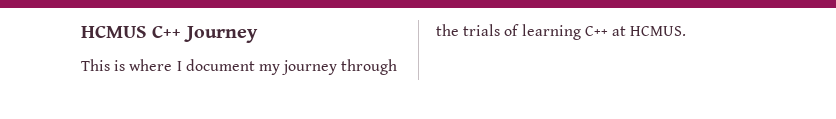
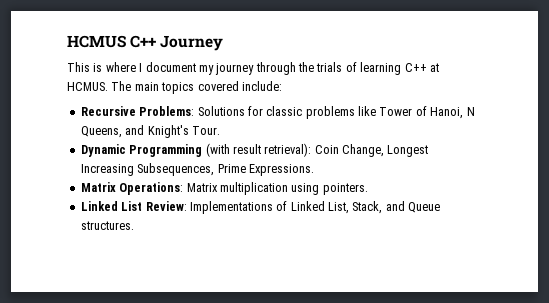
(687, 31) none -> [111,81,282,94] [80,106,475,119] [80,125,220,138] [80,143,429,157] [80,163,314,176] [80,182,368,195] [80,201,441,214] [80,221,134,230] The main topics covered include: // Recursive Problems: Solutions for classic problems like Tower of Hanoi, N Queens, and Knight's Tour. // Dynamic Programming (with result retrieval): Coin Change, Longest Increasing Subsequences, Prime Expressions. // Matrix Operations: Matrix multiplication using pointers. // Linked List Review: Implementations of Linked List, Stack, and Queue structures.

